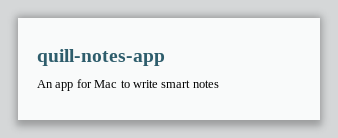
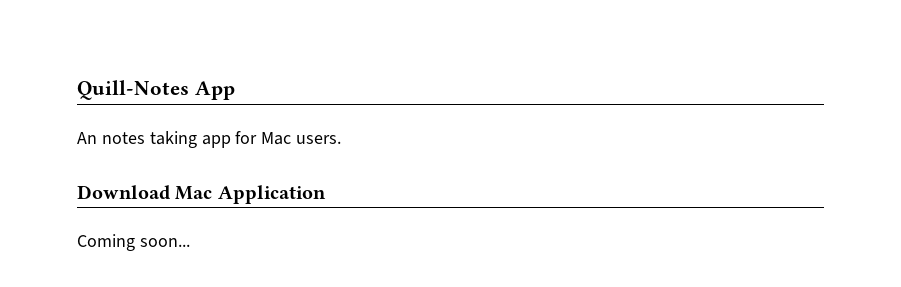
[37,49,165,66] quill-notes-app -> [77,80,235,100] Quill-Notes App
(53, 84) none -> [101,131,197,148] notes taking
[120,80,219,88] to write smart notes -> [296,135,342,144] [77,185,326,204] [77,234,190,251] users. // Download Mac Application // Coming soon...

